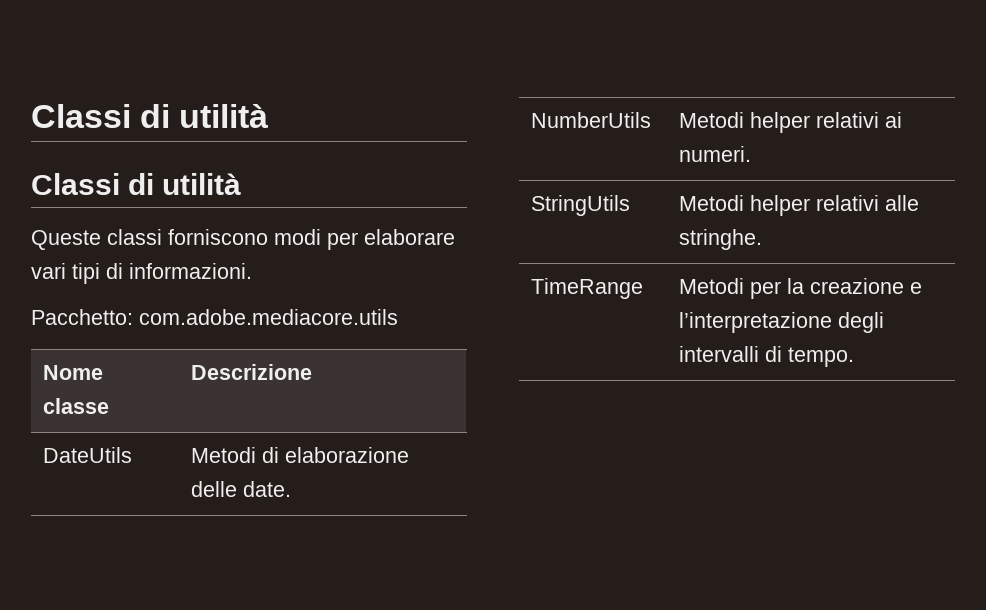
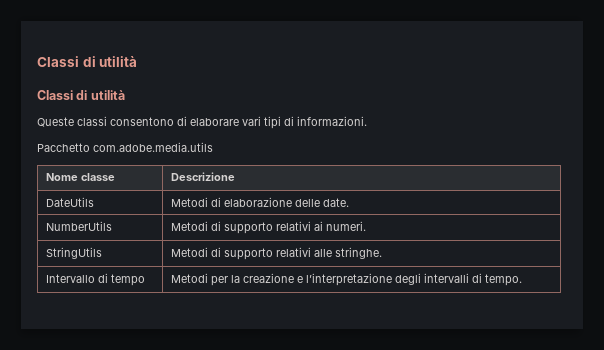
[168,229,358,250] forniscono modi per -> [110,116,187,126] consentono di
[31,309,398,325] Pacchetto: com.adobe.mediacore.utils -> [37,142,213,152] Pacchetto com.adobe.media.utils
[750,112,811,133] helper -> [210,221,273,234] di supporto
[750,195,811,216] helper -> [210,247,273,260] di supporto
[531,278,644,299] TimeRange -> [45,273,145,286] Intervallo di tempo

